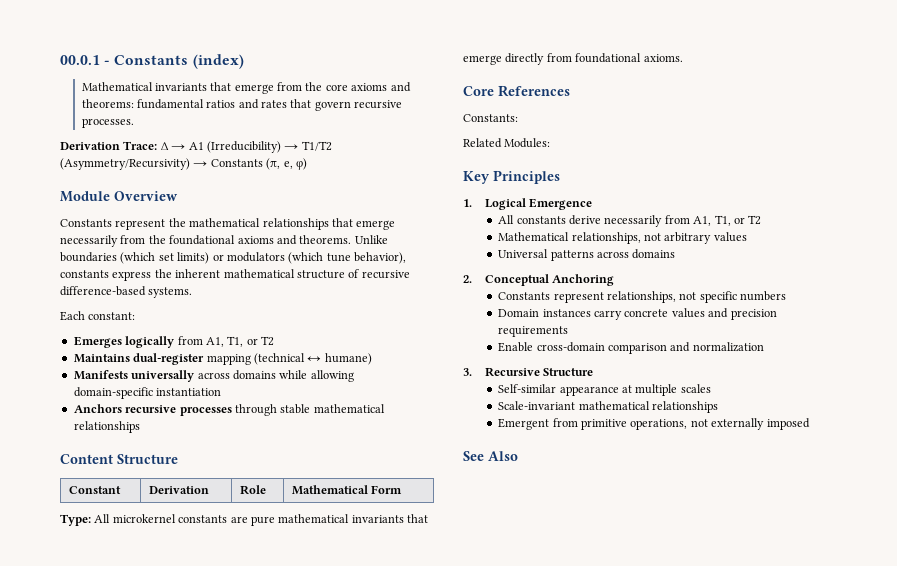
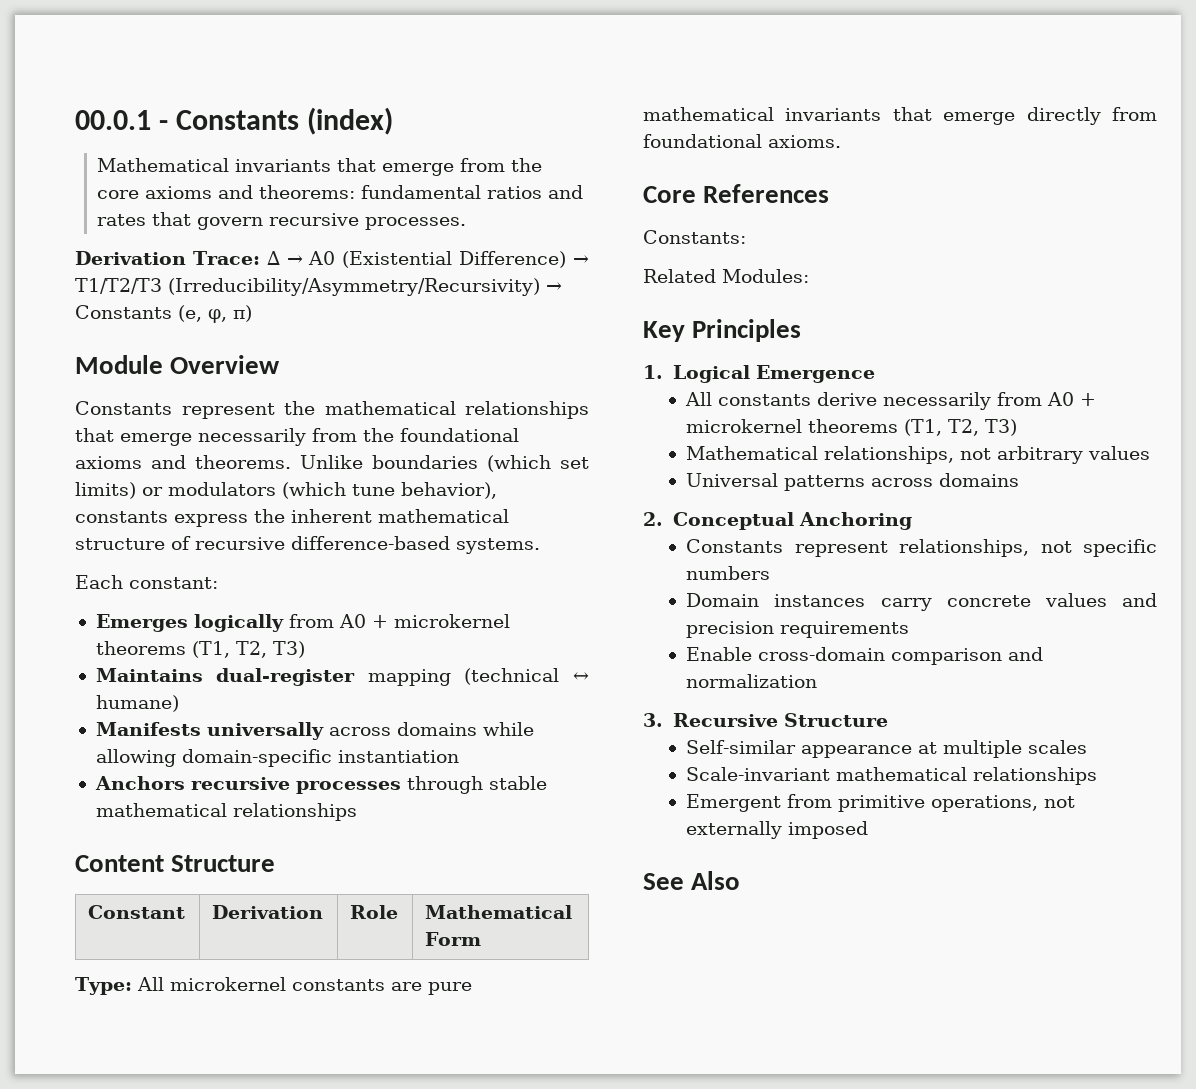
[188,141,332,153] [60,158,307,170] A1 (Irreducibility) → T1/T2 (Asymmetry/Recursivity) → Constants (π, e, φ) -> [308,251,589,268] [75,278,562,296] [75,305,252,323] A0 (Existential Difference) → T1/T2/T3 (Irreducibility/Asymmetry/Recursivity) → Constants (e, φ, π)
[205,336,274,347] A1, T1, or T2 -> [338,614,510,628] [95,641,305,658] A0 + microkernel theorems (T1, T2, T3)
[693,215,762,226] A1, T1, or T2 -> [1047,392,1097,406] [686,419,1018,436] A0 + microkernel theorems (T1, T2, T3)

